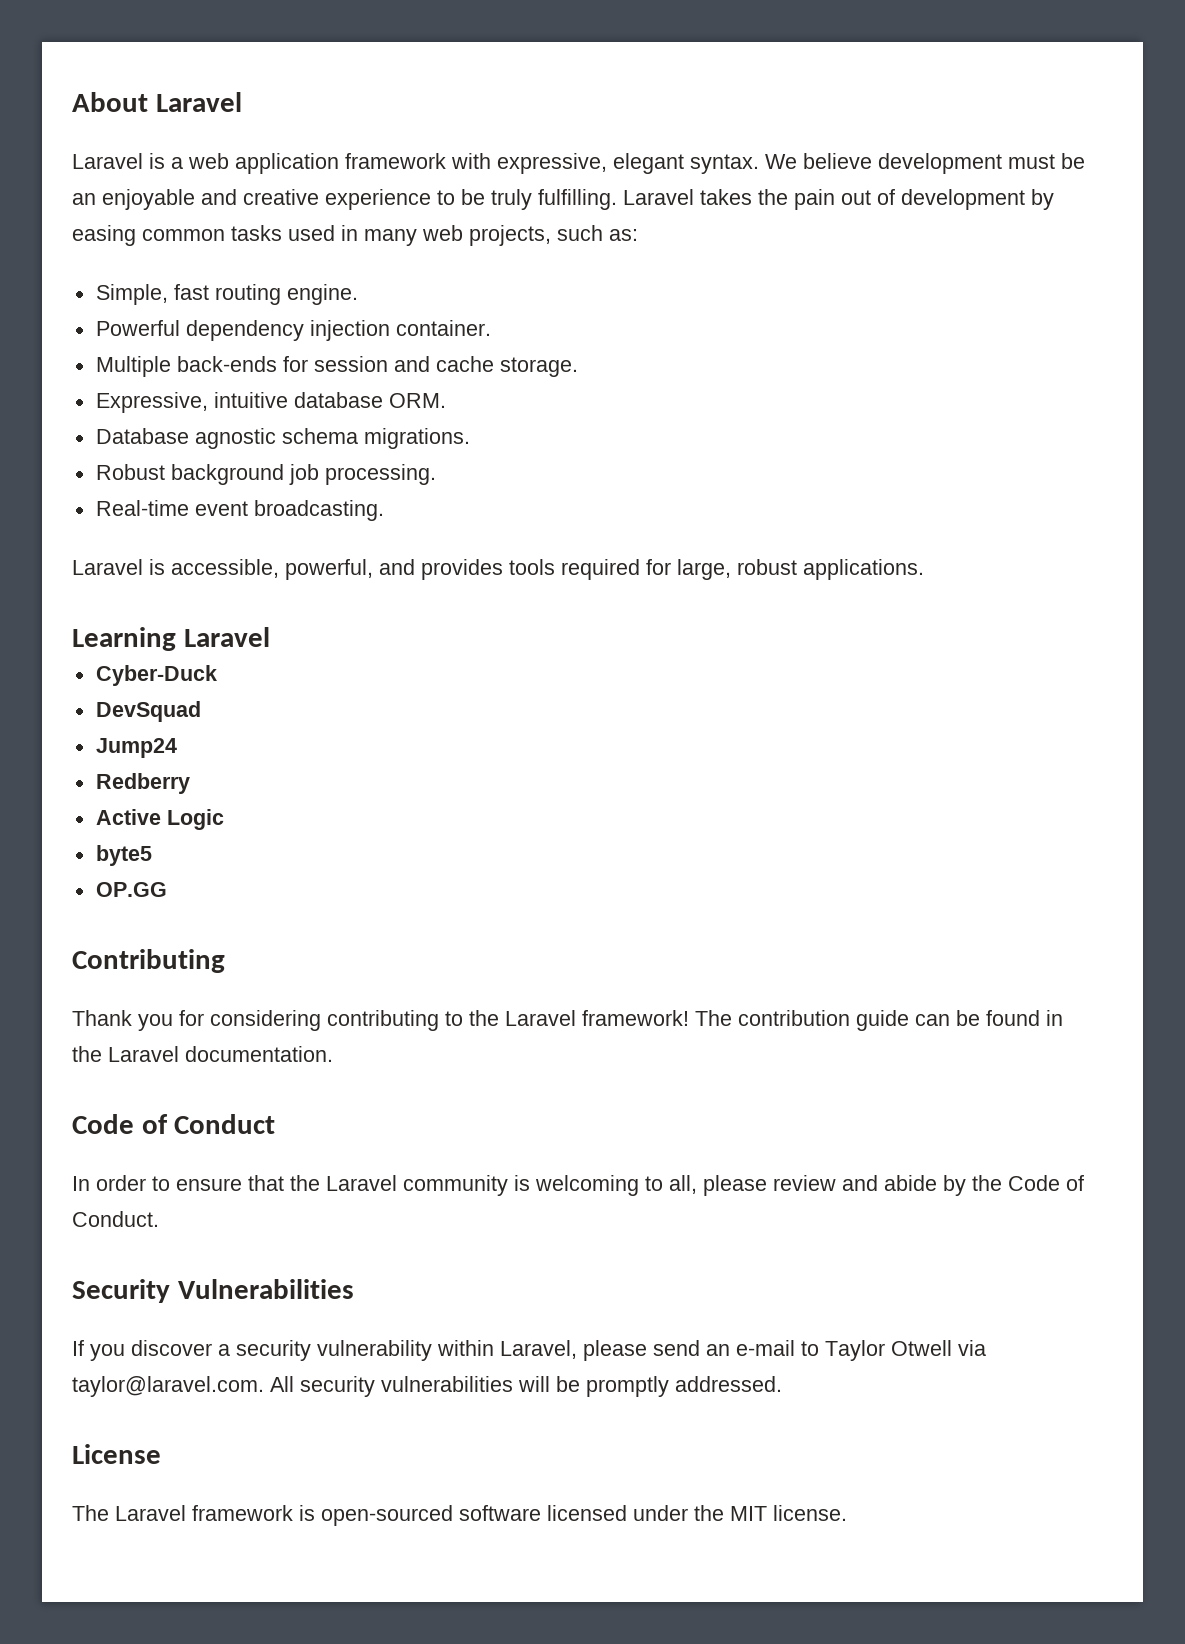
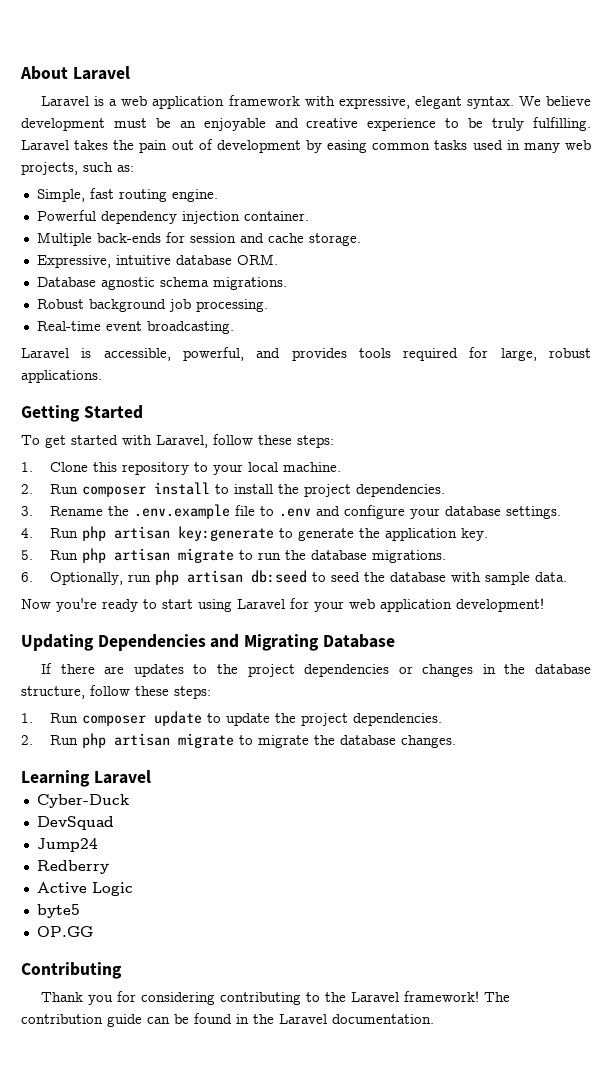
(924, 569) none -> [21,405,143,422] [21,434,334,448] [21,462,341,475] [21,482,445,497] [21,504,561,519] [21,526,488,541] [21,548,446,563] [21,570,567,585] [21,598,544,612] [21,634,395,651] [41,663,591,677] [21,685,211,699] [21,711,442,726] [21,733,456,748] // Getting Started // To get started with Laravel, follow these steps: // 1. Clone this repository to your local machine. // 2. Run composer install to install the project dependencies. // 3. Rename the .env.example file to .env and configure your database settings. // 4. Run php artisan key:generate to generate the application key. // 5. Run php artisan migrate to run the database migrations. // 6. Optionally, run php artisan db:seed to seed the database with sample data. // Now you're ready to start using Laravel for your web application development! // Updating Dependencies and Migrating Database // If there are updates to the project dependencies or changes in the database structure, follow these steps: // 1. Run composer update to update the project dependencies. // 2. Run php artisan migrate to migrate the database changes.
[72,1114,276,1134] [72,1175,1084,1196] [72,1211,159,1227] [72,1279,354,1303] [72,1340,986,1361] [72,1376,782,1397] [72,1444,161,1464] [72,1505,847,1526] // Code of Conduct // In order to ensure that the Laravel community is welcoming to all, please review and abide by the Code of Conduct. // Security Vulnerabilities // If you discover a security vulnerability within Laravel, please send an e-mail to Taylor Otwell via taylor@laravel.com. All security vulnerabilities will be promptly addressed. // License // The Laravel framework is open-sourced software licensed under the MIT license. -> (434, 1019) none

